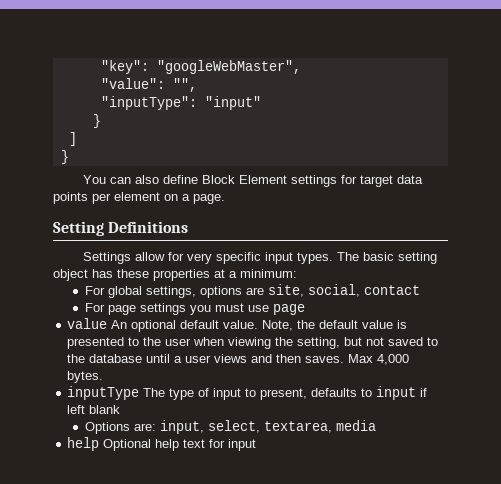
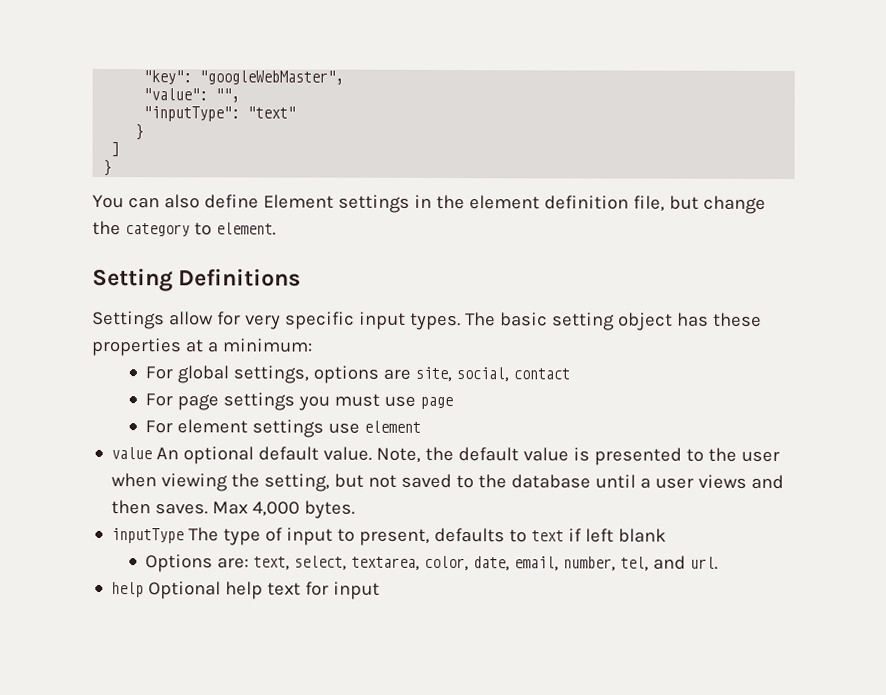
[204,96,261,110] "input" -> [247,106,297,119] "text"
[201,175,235,184] Block -> (259, 201) none
[340,175,423,187] [53,192,225,204] for target data points per element on a page. -> [413,194,766,214] [92,220,276,237] in the element definition file, but change the category to element.
(306, 309) none -> [145,419,422,438] // For element settings use element
[376,386,417,400] input -> [531,530,565,542] text
[160,420,205,434] input, -> [253,556,291,571] text,
[336,420,377,431] media -> [424,555,719,572] color, date, email, number, tel, and url.

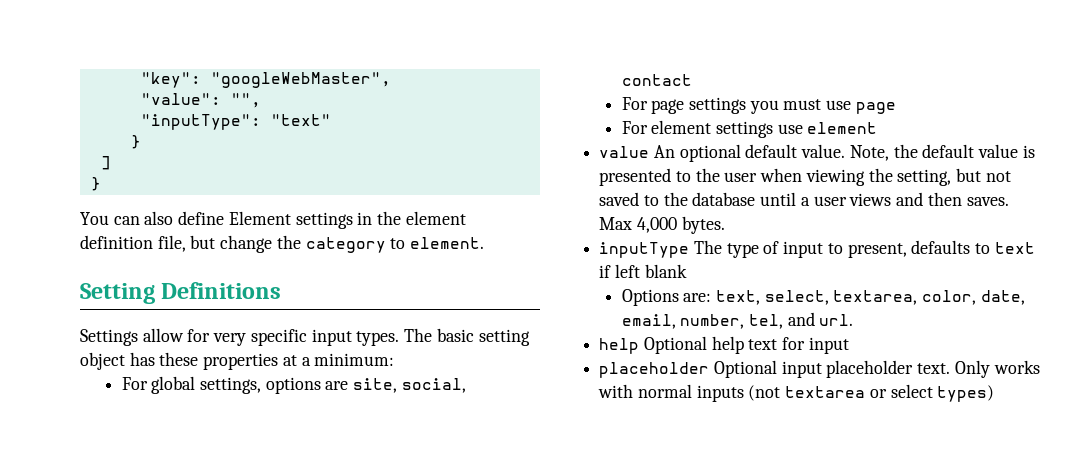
(381, 590) none -> [599,360,1040,378] [598,384,995,402] // placeholder Optional input placeholder text. Only works with normal inputs (not textarea or select types)

